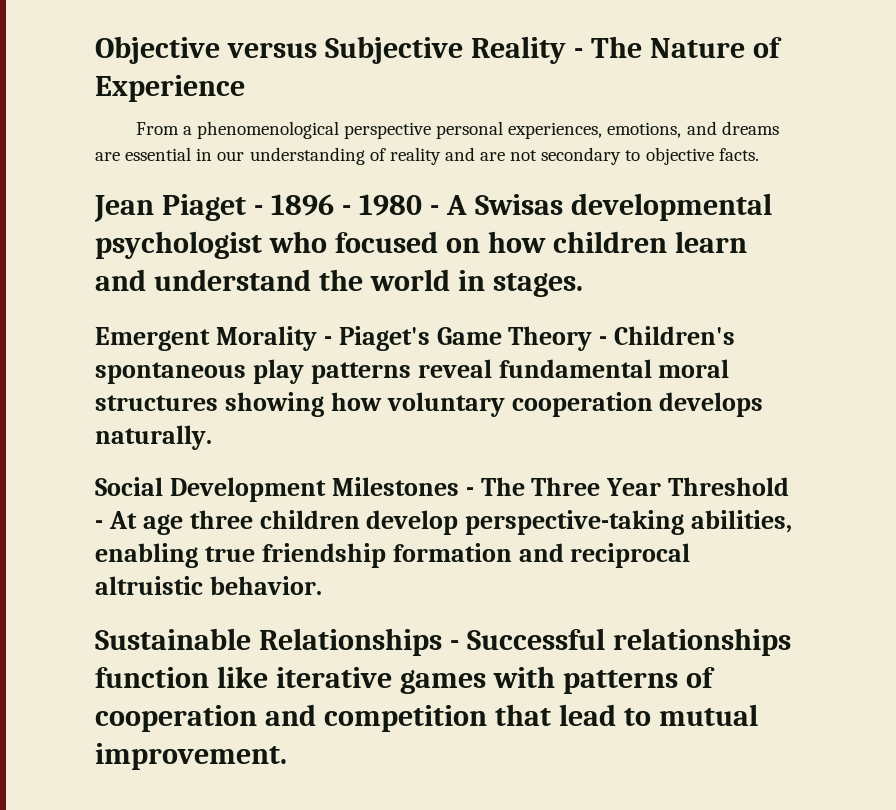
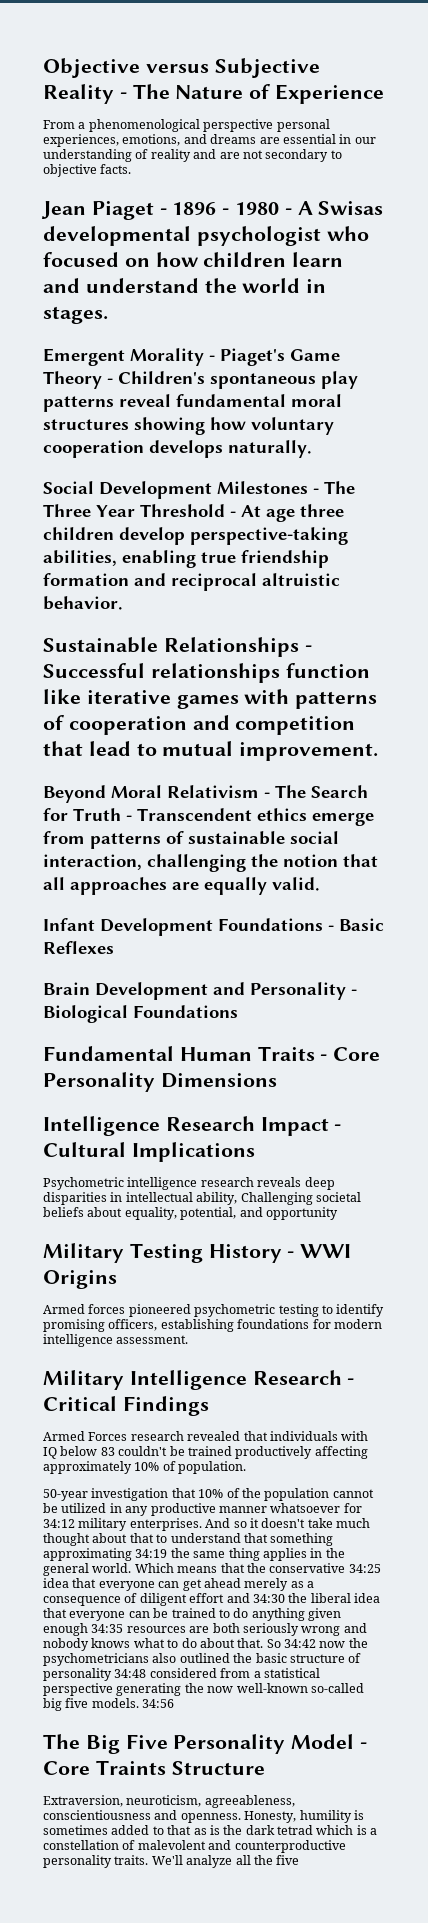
(287, 756) none -> [43,785,368,803] [43,808,374,826] [43,831,339,849] [43,854,378,872] [43,877,320,895] [43,918,384,936] [43,941,114,954] [43,982,357,1000] [43,1005,238,1023] [43,1046,381,1061] [43,1072,277,1092] [43,1116,342,1136] [43,1142,255,1162] [43,1177,335,1190] [43,1192,361,1205] [43,1207,338,1220] [43,1243,352,1263] [43,1270,117,1289] [43,1304,385,1317] [43,1319,382,1332] [43,1334,189,1347] [43,1370,355,1390] [43,1396,209,1416] [43,1431,369,1441] [43,1446,368,1459] [43,1461,247,1474] [43,1488,374,1501] [43,1503,362,1516] [43,1518,370,1531] [43,1533,334,1546] [43,1548,345,1561] [43,1563,381,1576] [43,1578,314,1591] [43,1593,380,1606] [43,1608,341,1621] [43,1623,367,1636] [43,1638,368,1651] [43,1653,362,1666] [43,1668,320,1681] [43,1683,364,1696] [43,1698,175,1711] [43,1734,368,1754] [43,1760,265,1775] [43,1795,295,1808] [43,1810,364,1823] [43,1825,378,1835] [43,1840,346,1853] [43,1855,300,1868] // Beyond Moral Relativism - The Search for Truth - Transcendent ethics emerge from patterns of sustainable social interaction, challenging the notion that all approaches are equally valid. // Infant Development Foundations - Basic Reflexes // Brain Development and Personality - Biological Foundations // Fundamental Human Traits - Core Personality Dimensions // Intelligence Research Impact - Cultural Implications // Psychometric intelligence research reveals deep disparities in intellectual ability, Challenging societal beliefs about equality, potential, and opportunity // Military Testing History - WWI Origins // Armed forces pioneered psychometric testing to identify promising officers, establishing foundations for modern intelligence assessment. // Military Intelligence Research - Critical Findings // Armed Forces research revealed that individuals with IQ below 83 couldn't be trained productively affecting approximately 10% of population. // 50-year investigation that 10% of the population cannot be utilized in any productive manner whatsoever for 34:12 military enterprises. And so it doesn't take much thought about that to understand that something approximating 34:19 the same thing applies in the general world. Which means that the conservative 34:25 idea that everyone can get ahead merely as a consequence of diligent effort and 34:30 the liberal idea that everyone can be trained to do anything given enough 34:35 resources are both seriously wrong and nobody knows what to do about that. So 34:42 now the psychometricians also outlined the basic structure of personality 34:48 considered from a statistical perspective generating the now well-known so-called big five models. 34:56 // The Big Five Personality Model - Core Traints Structure // Extraversion, neuroticism, agreeableness, conscientiousness and openness. Honesty, humility is sometimes added to that as is the dark tetrad which is a constellation of malevolent and counterproductive personality traits. We'll analyze all the five

